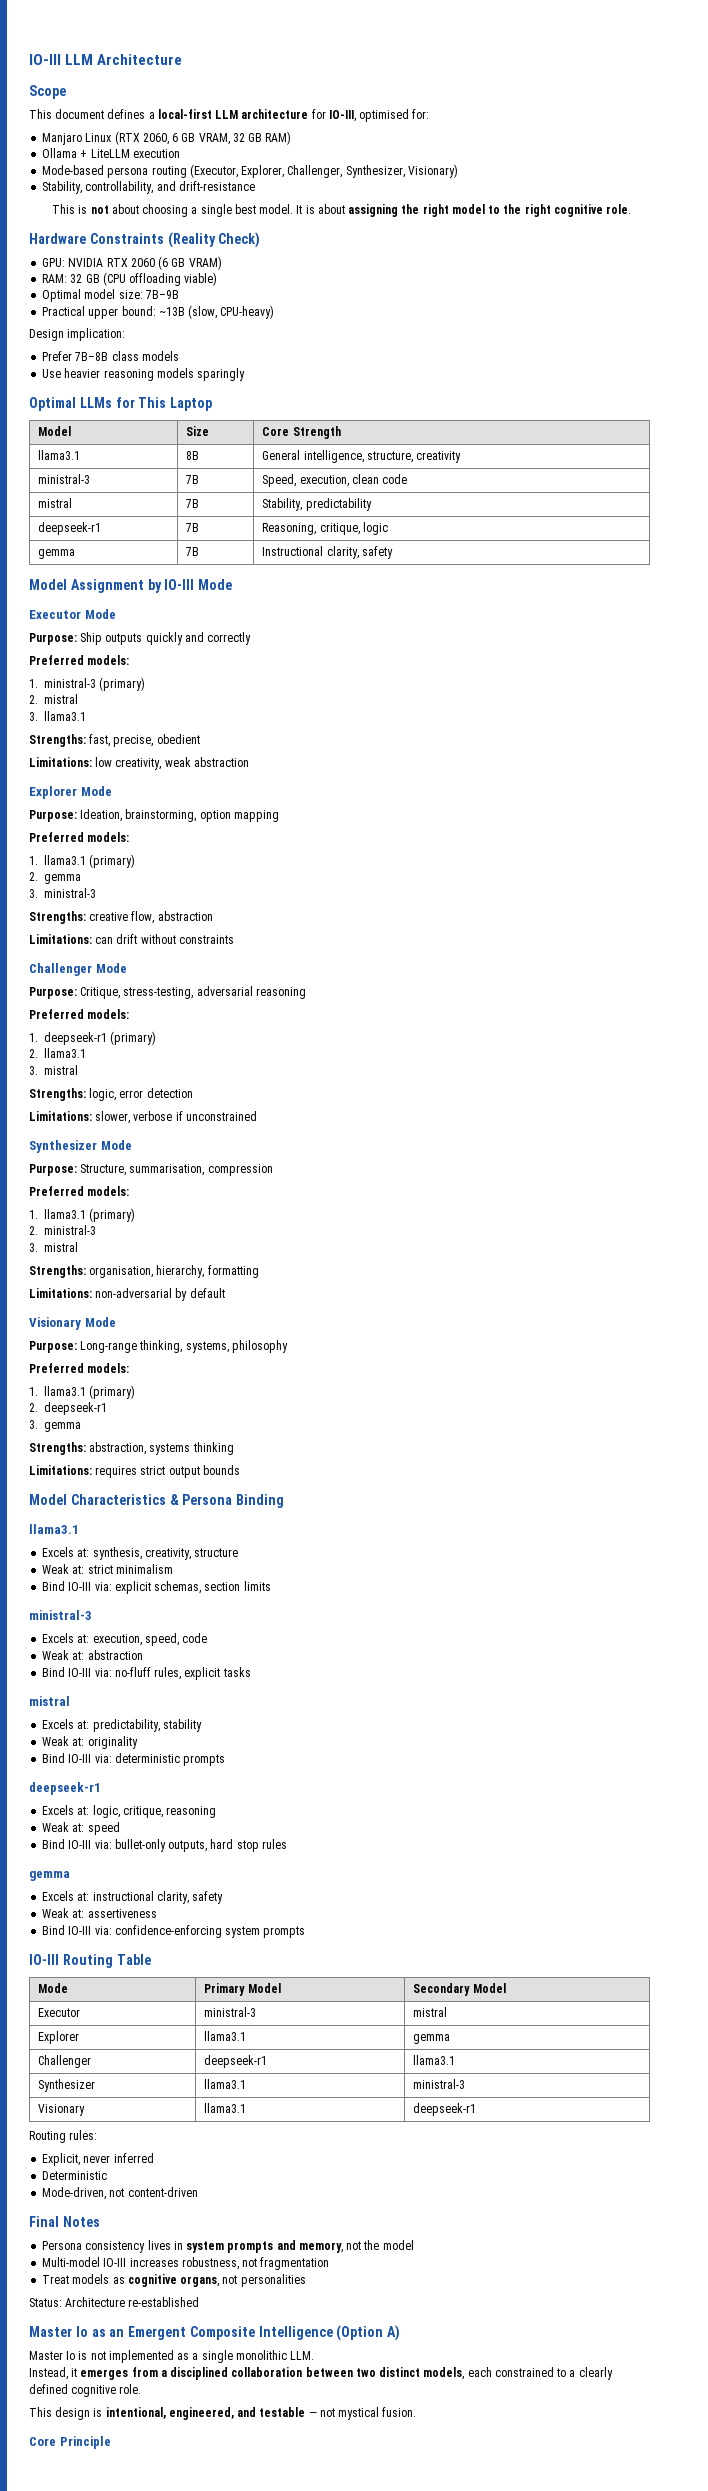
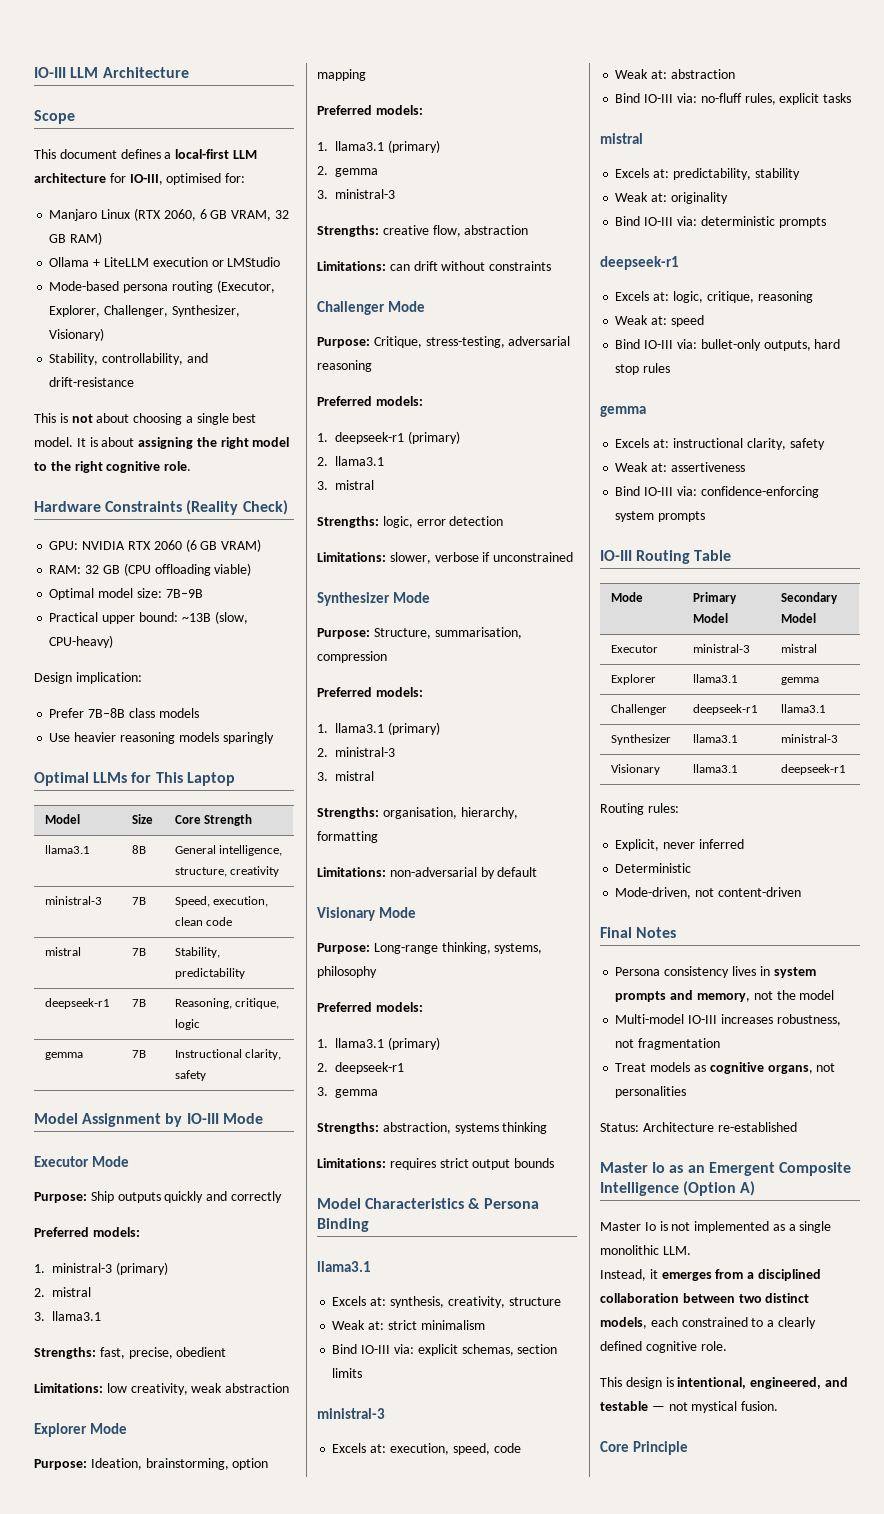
(180, 153) none -> [211,257,281,267] or LMStudio

